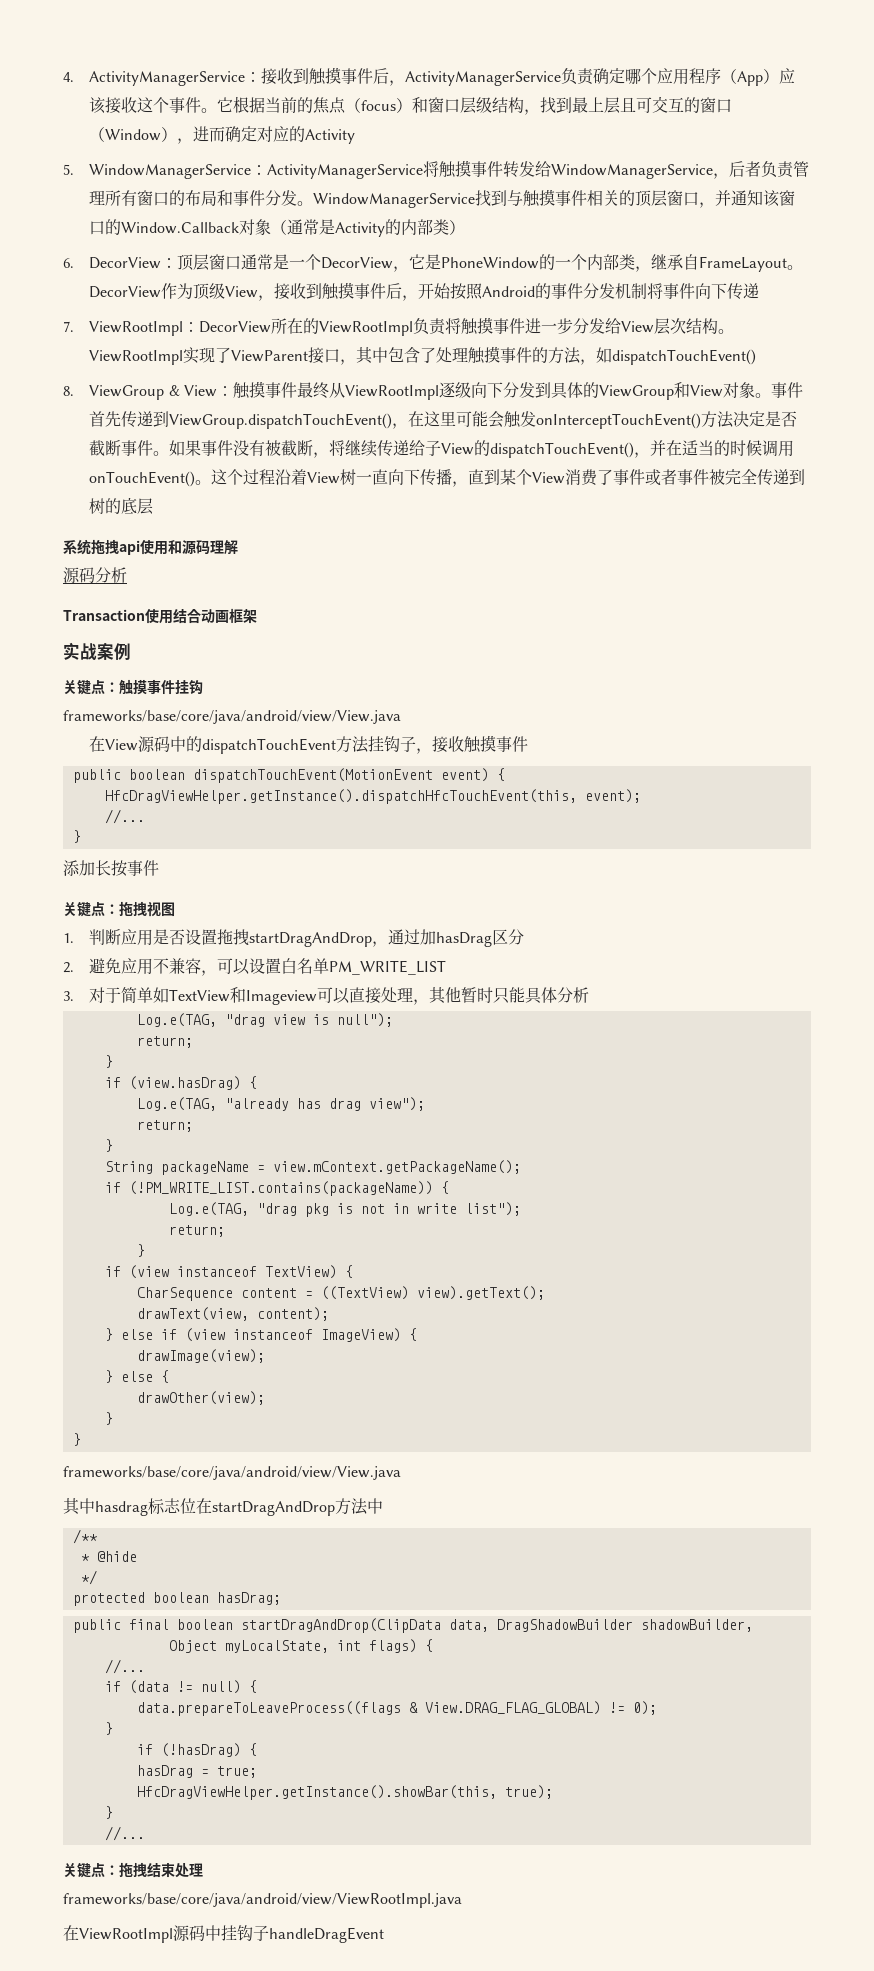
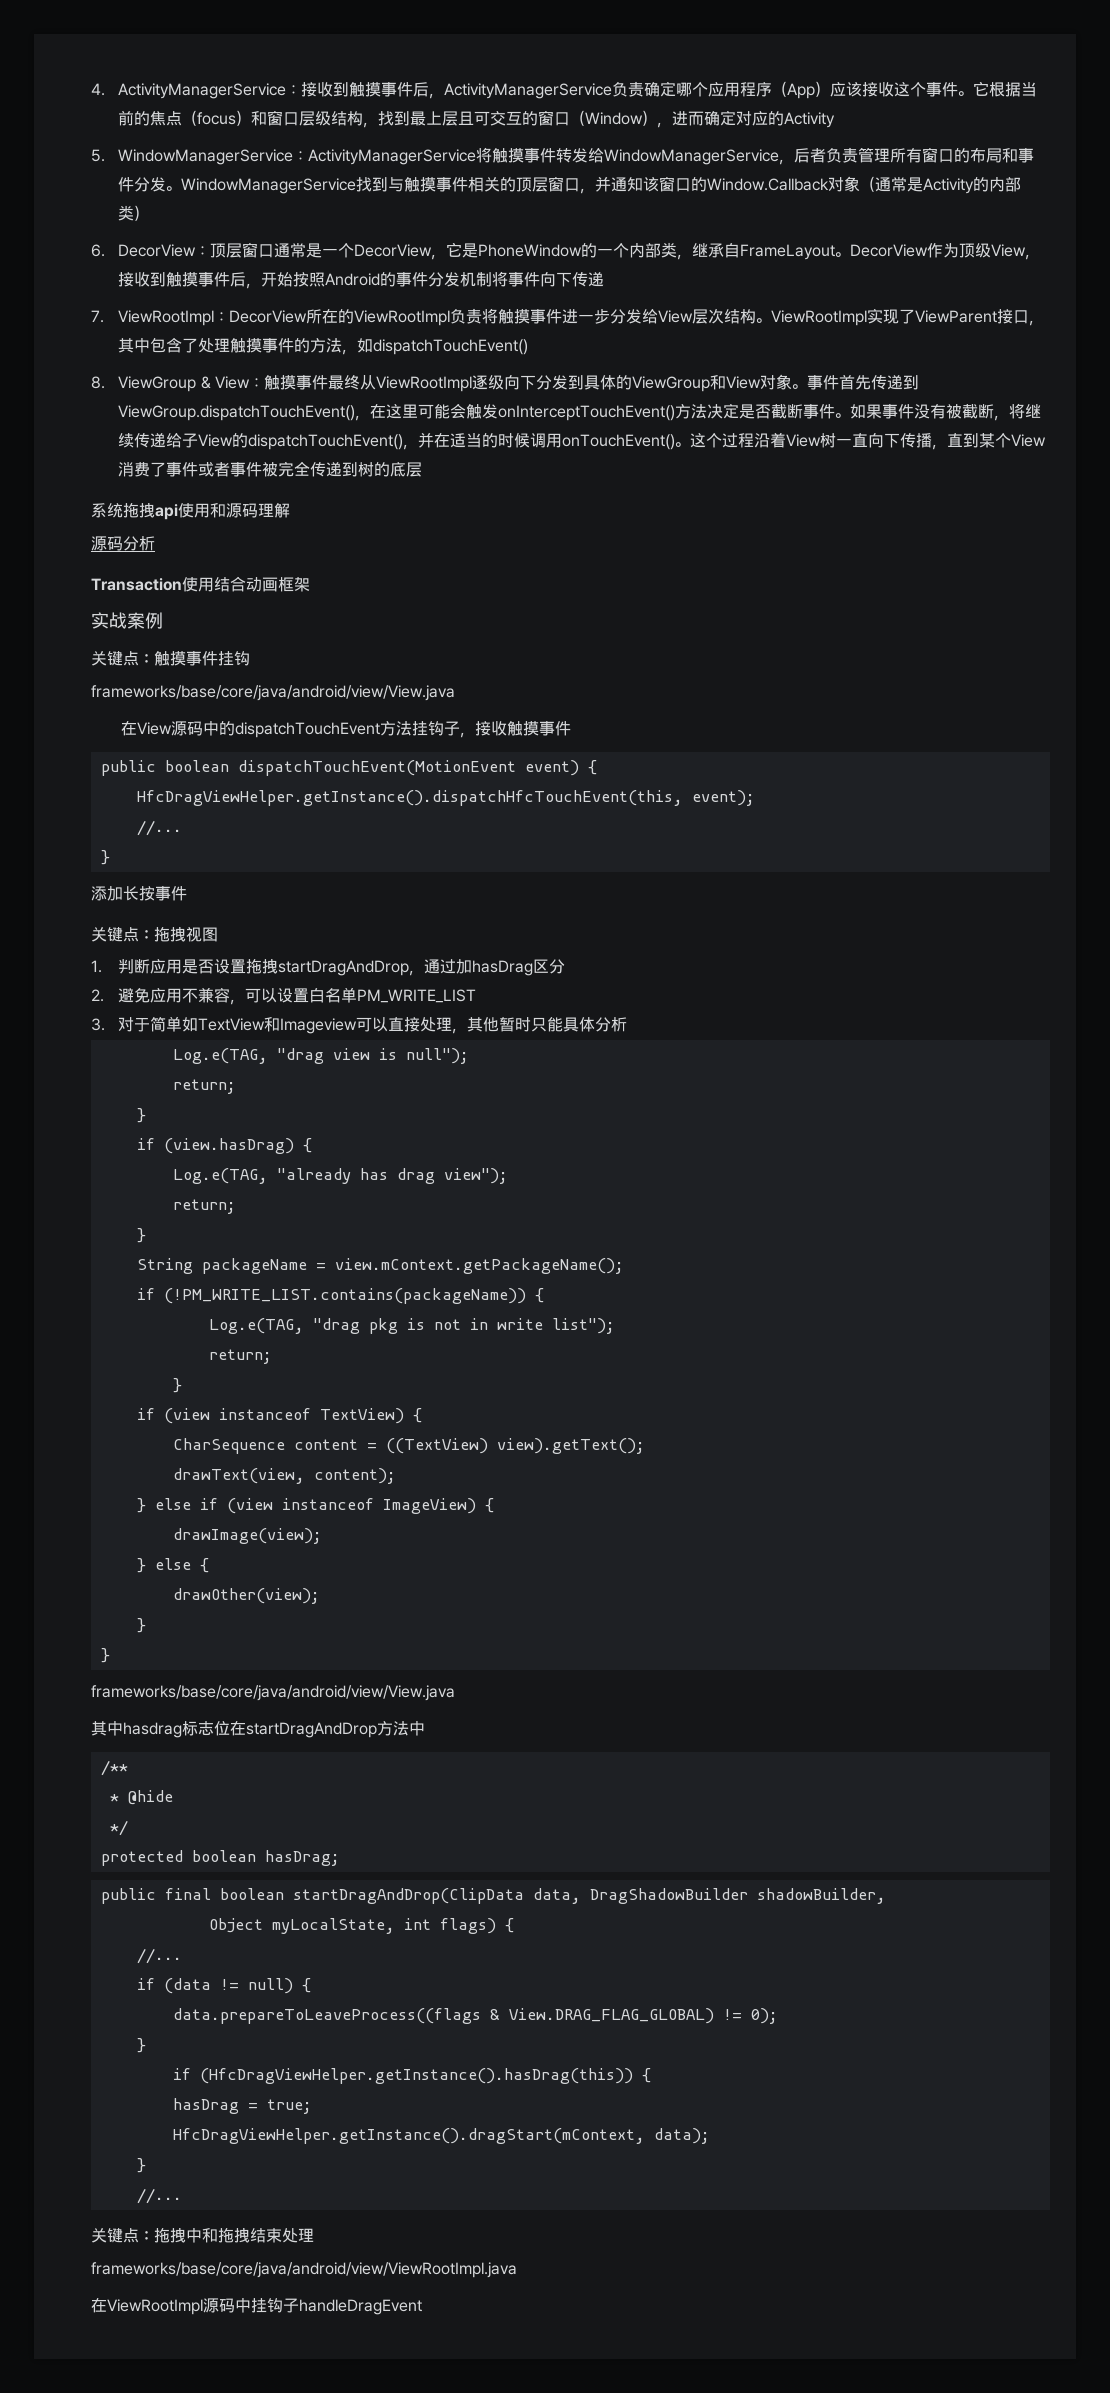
[160,1743,241,1757] (!hasDrag) -> [199,2068,633,2084] (HfcDragViewHelper.getInstance().hasDrag(this))
[136,1785,553,1800] HfcDragViewHelper.getInstance().showBar(this, true); -> [172,2128,710,2144] HfcDragViewHelper.getInstance().dragStart(mContext, data);
(147, 1869) none -> [186,2228,250,2243] 中和拖拽

